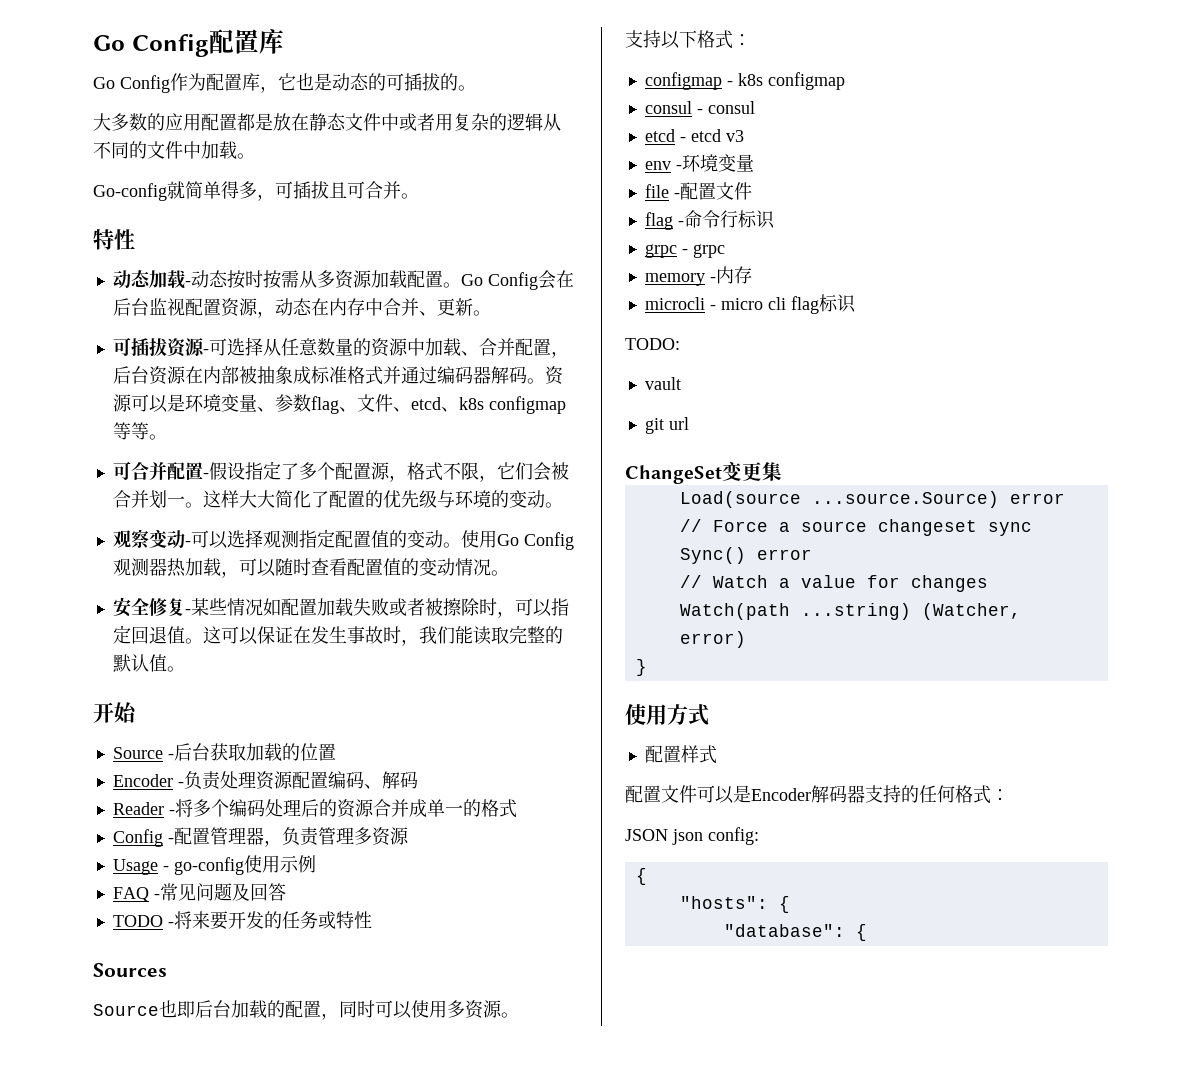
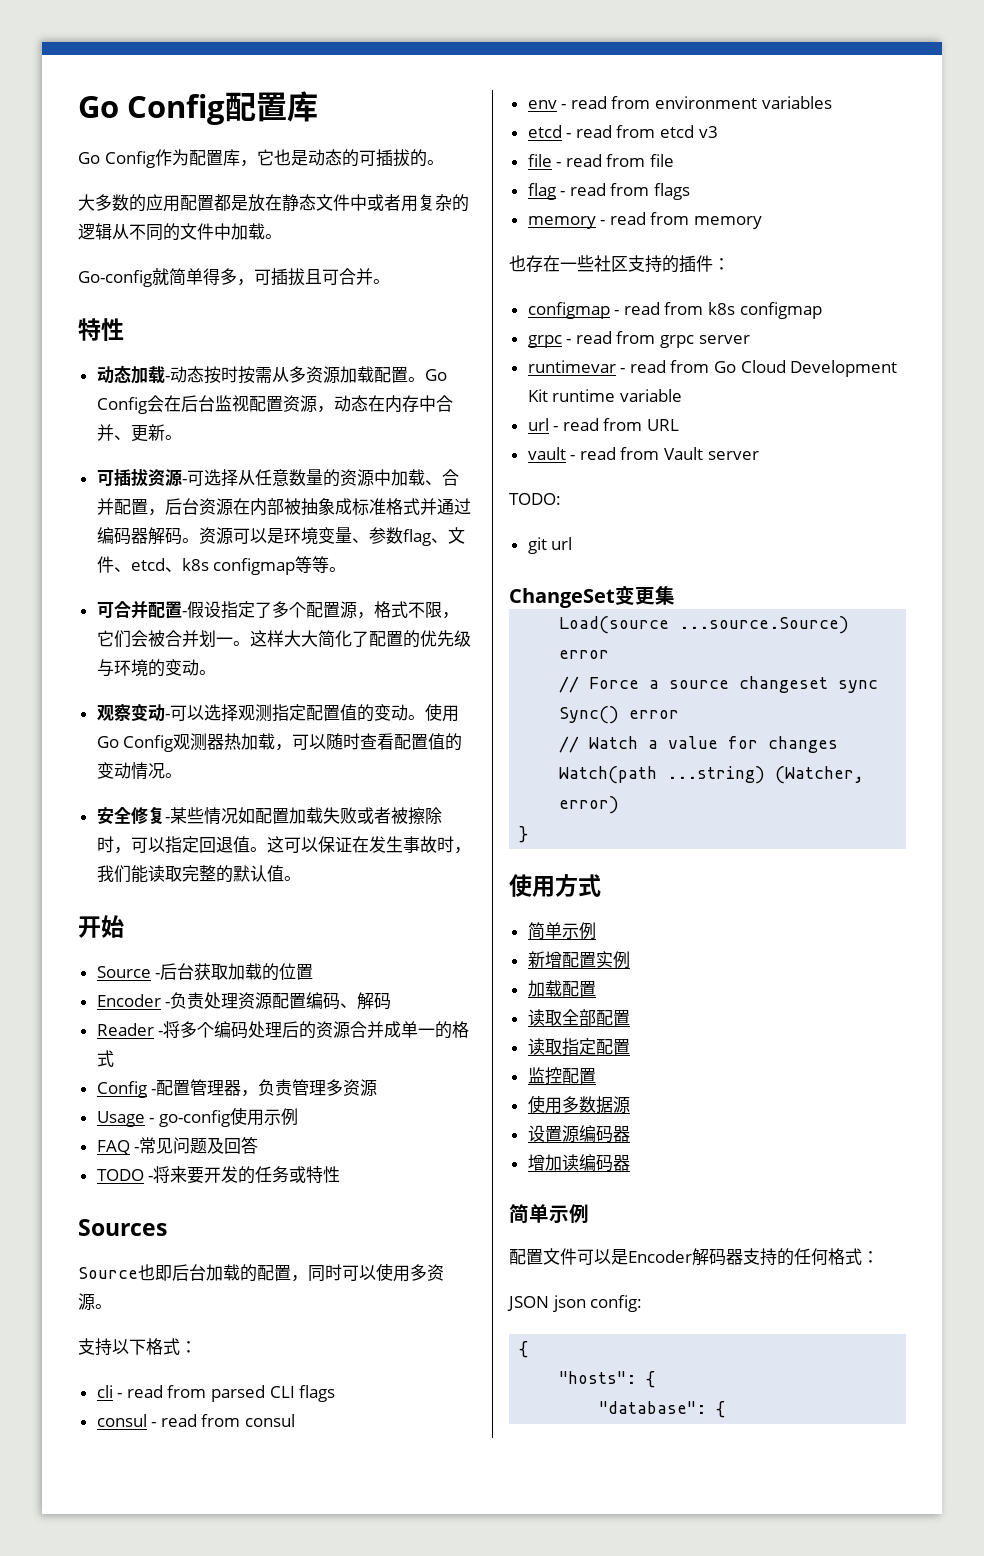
(751, 40) none -> [96,1385,336,1402] [96,1414,296,1427] [527,96,832,109] [527,125,718,138] [527,154,675,167] [527,183,691,200] [527,212,763,229] [509,255,730,273] // cli - read from parsed CLI flags // consul - read from consul // env - read from environment variables // etcd - read from etcd v3 // file - read from file // flag - read from flags // memory - read from memory // 也存在一些社区支持的插件：
[737,72,845,90] [644,101,755,114] [644,129,744,142] [644,154,754,172] [644,182,752,200] [644,210,775,230] k8s configmap // consul - consul // etcd - etcd v3 // env -环境变量 // file -配置文件 // flag -命令行标识 -> [623,302,822,319] read from k8s configmap
[692,244,725,258] [644,266,752,286] [644,294,856,314] grpc // memory -内存 // microcli - micro cli flag标识 -> [575,331,750,348] [527,360,898,377] [527,389,682,402] [527,418,680,431] [527,447,759,460] read from grpc server // runtimevar - read from Go Cloud Development Kit runtime variable // url - read from URL // vault - read from Vault server
[644,377,681,390] // vault -> (561, 499) none
[644,745,717,764] 配置样式 -> [527,922,596,940] [527,951,630,969] [527,980,596,997] [527,1009,630,1026] [527,1038,630,1056] [527,1067,596,1085] [527,1095,630,1114] [527,1125,630,1143] [527,1154,630,1172] [509,1204,589,1223] 简单示例 // 新增配置实例 // 加载配置 // 读取全部配置 // 读取指定配置 // 监控配置 // 使用多数据源 // 设置源编码器 // 增加读编码器 // 简单示例

